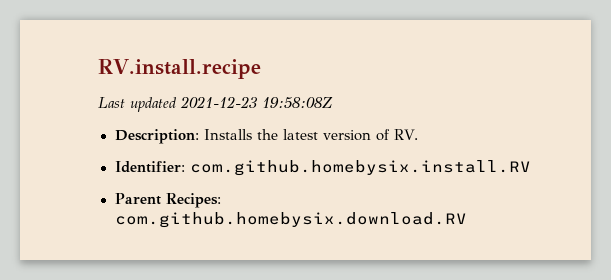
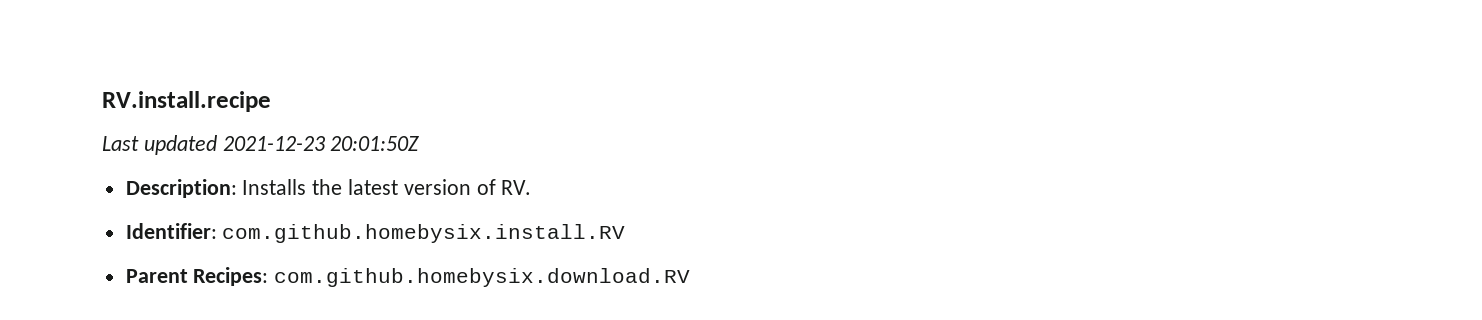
[262,97,333,109] 19:58:08Z -> [330,136,420,151] 20:01:50Z

